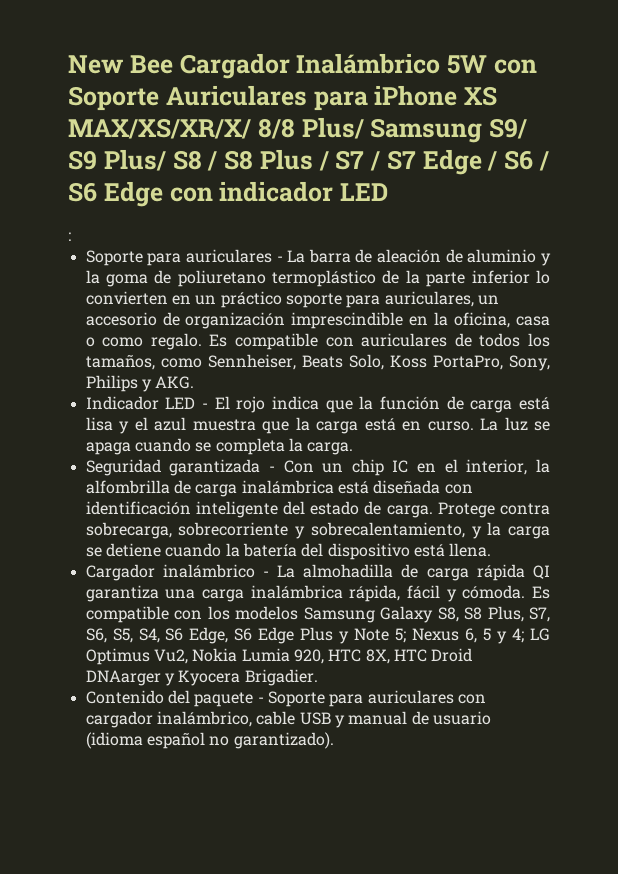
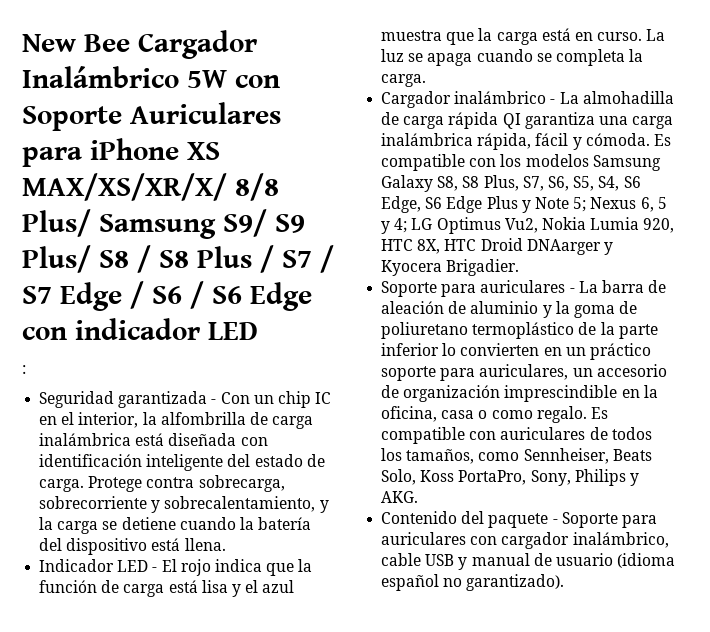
(71, 236) none -> [39,391,332,408] [39,412,314,429] [39,433,268,446] [39,454,325,471] [39,475,285,492] [39,496,329,513] [39,517,312,534] [39,538,226,555] [39,559,313,576] [39,580,295,597] [381,28,666,45] [381,49,644,66] [381,74,427,87] [381,91,674,108] [381,112,674,129] [381,133,671,150] [381,154,661,171] [381,175,641,192] [381,196,667,213] [381,217,675,234] [381,238,613,255] [381,259,520,276] // Seguridad garantizada - Con un chip IC en el interior, la alfombrilla de carga inalámbrica está diseñada con identificación inteligente del estado de carga. Protege contra sobrecarga, sobrecorriente y sobrecalentamiento, y la carga se detiene cuando la batería del dispositivo está llena. // Indicador LED - El rojo indica que la función de carga está lisa y el azul muestra que la carga está en curso. La luz se apaga cuando se completa la carga. // Cargador inalámbrico - La almohadilla de carga rápida QI garantiza una carga inalámbrica rápida, fácil y cómoda. Es compatible con los modelos Samsung Galaxy S8, S8 Plus, S7, S6, S5, S4, S6 Edge, S6 Edge Plus y Note 5; Nexus 6, 5 y 4; LG Optimus Vu2, Nokia Lumia 920, HTC 8X, HTC Droid DNAarger y Kyocera Brigadier.
[85,396,551,413] [85,417,550,434] [85,438,354,455] [85,459,550,476] [85,480,473,497] [85,501,550,518] [85,522,550,539] [85,543,492,560] [85,564,550,581] [85,585,550,602] [85,606,550,623] [85,627,550,644] [85,648,473,665] [85,669,318,686] // Indicador LED - El rojo indica que la función de carga está lisa y el azul muestra que la carga está en curso. La luz se apaga cuando se completa la carga. // Seguridad garantizada - Con un chip IC en el interior, la alfombrilla de carga inalámbrica está diseñada con identificación inteligente del estado de carga. Protege contra sobrecarga, sobrecorriente y sobrecalentamiento, y la carga se detiene cuando la batería del dispositivo está llena. // Cargador inalámbrico - La almohadilla de carga rápida QI garantiza una carga inalámbrica rápida, fácil y cómoda. Es compatible con los modelos Samsung Galaxy S8, S8 Plus, S7, S6, S5, S4, S6 Edge, S6 Edge Plus y Note 5; Nexus 6, 5 y 4; LG Optimus Vu2, Nokia Lumia 920, HTC 8X, HTC Droid DNAarger y Kyocera Brigadier. -> (419, 497) none

